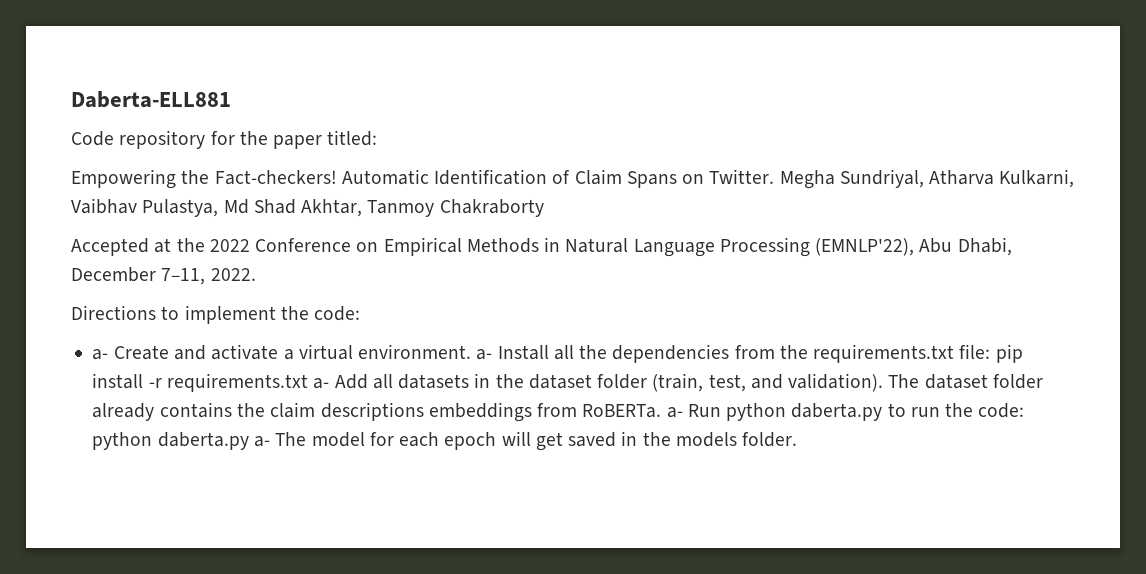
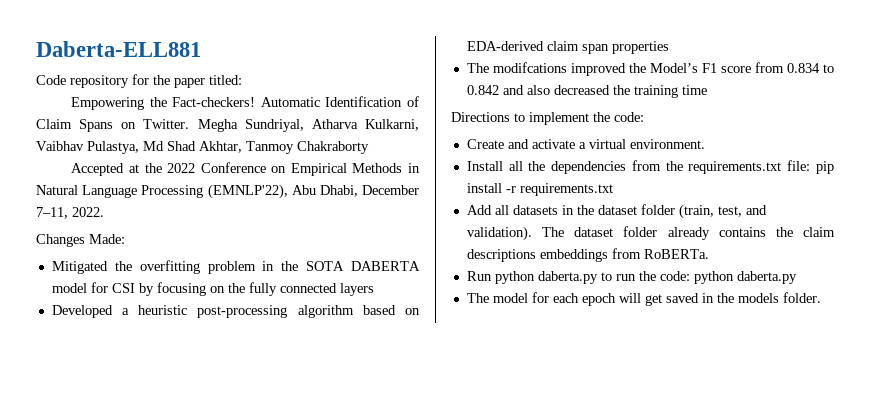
(256, 274) none -> [36,234,125,247] [51,260,420,274] [51,282,374,296] [51,305,421,318] [466,41,669,54] [466,62,834,76] [466,85,707,98] // Changes Made: // Mitigated the overfitting problem in the SOTA DABERTA model for CSI by focusing on the fully connected layers // Developed a heuristic post-processing algorithm based on EDA-derived claim span properties // The modifcations improved the Model’s F1 score from 0.834 to 0.842 and also decreased the training time
[92,349,109,360] a- -> (644, 117) none
[476,349,493,360] a- -> (705, 144) //
[313,378,330,389] a- -> (613, 189) //
[666,407,683,418] a- -> (709, 254) //
[253,436,270,447] a- -> (797, 277) //

